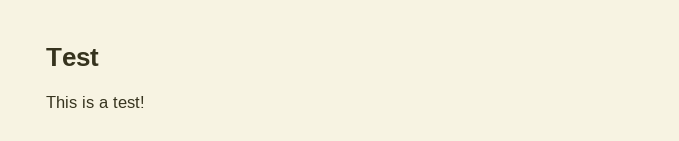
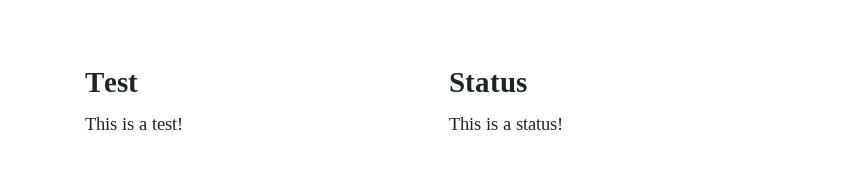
(145, 102) none -> [449,73,527,92] [449,117,563,130] // Status // This is a status!

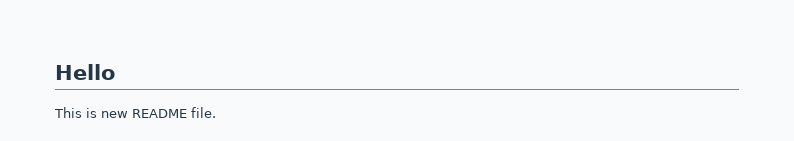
[85,73,138,92] [85,117,183,130] [449,73,527,92] [449,117,563,130] Test // This is a test! // Status // This is a status! -> [55,64,115,80] [54,107,216,118] Hello // This is new README file.

